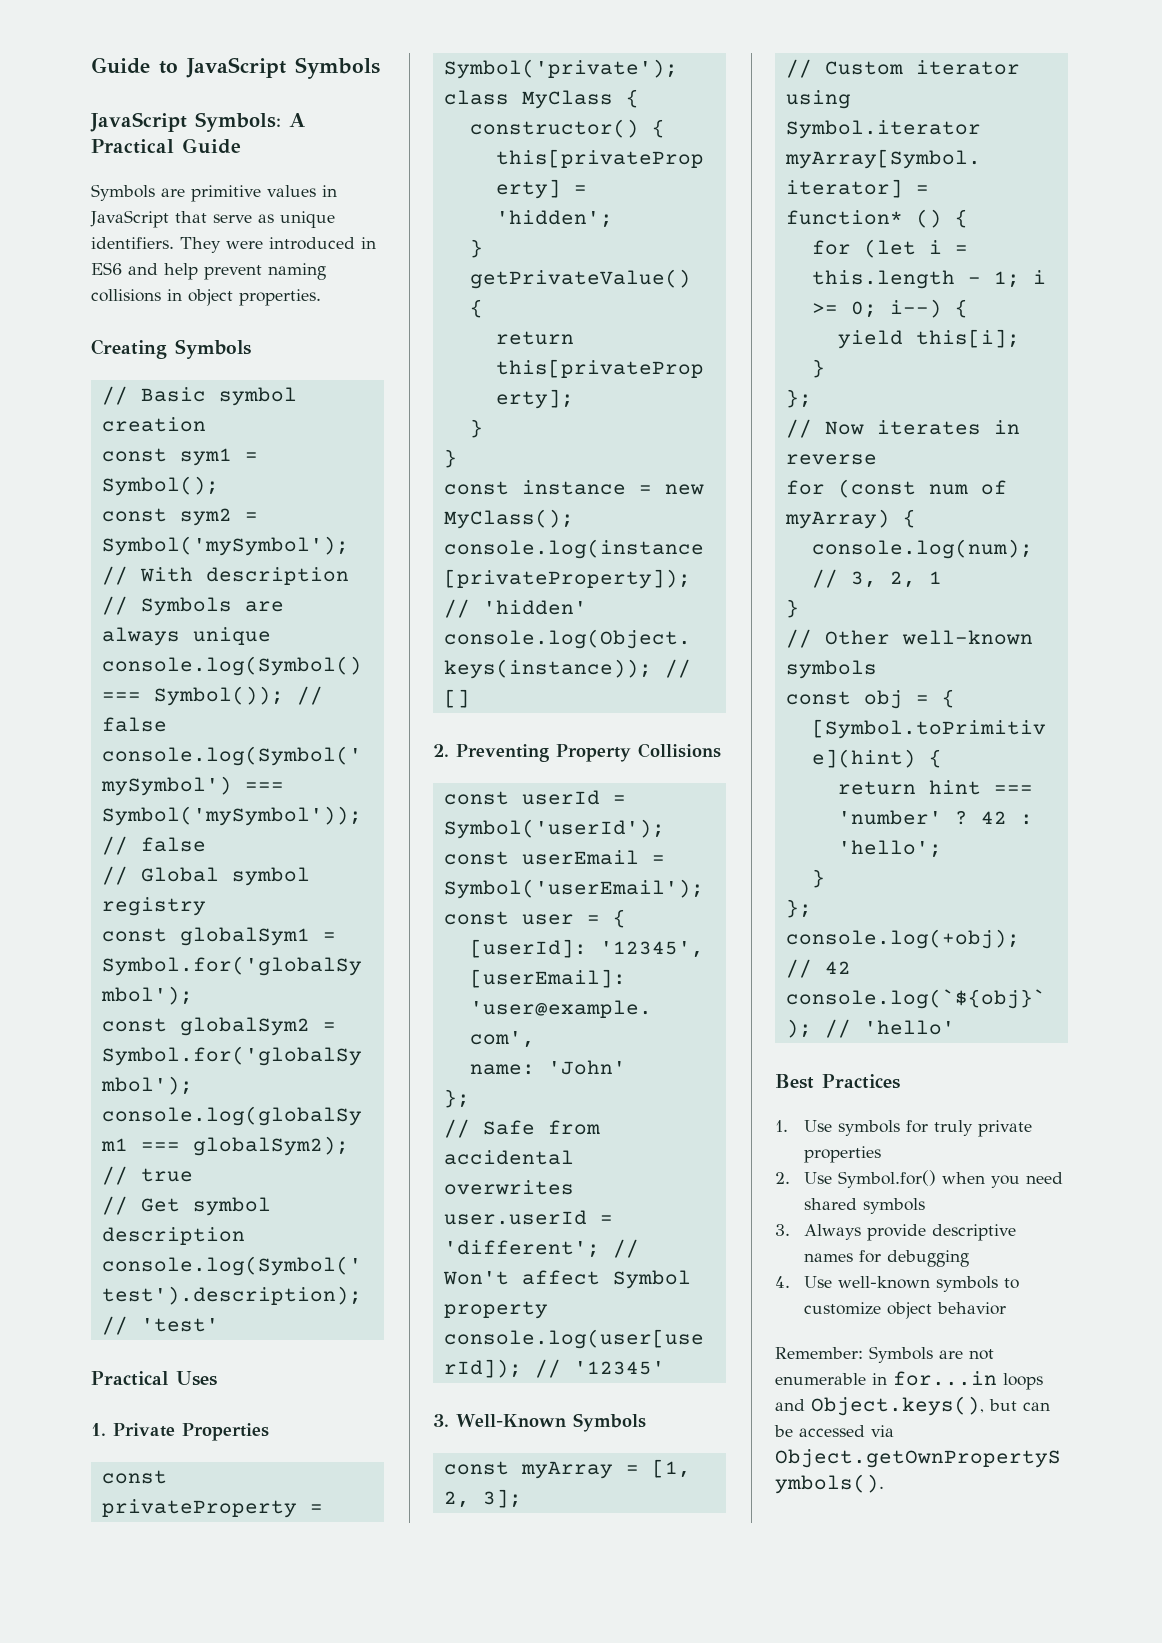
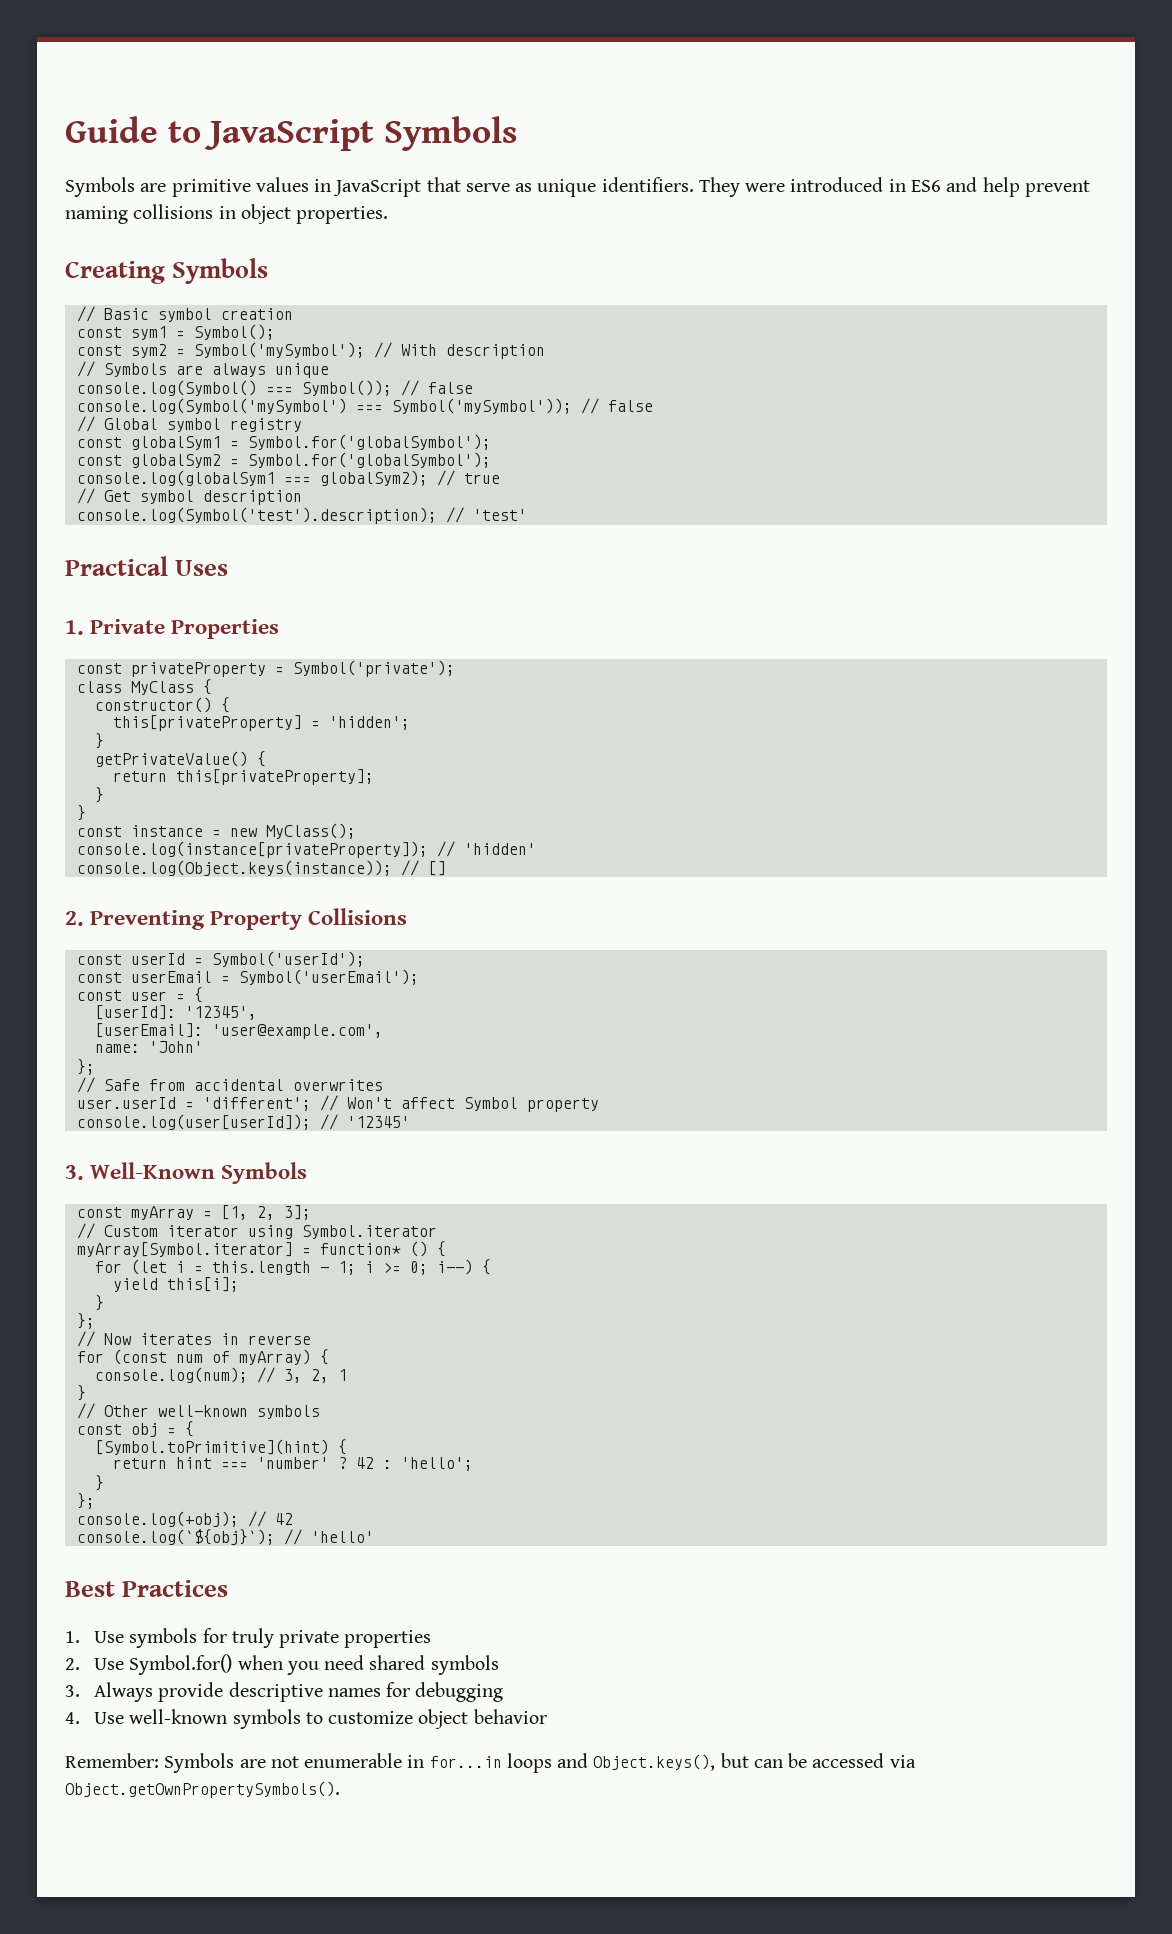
[90,112,305,132] [91,138,241,154] // JavaScript Symbols: A Practical Guide -> (517, 133) none

